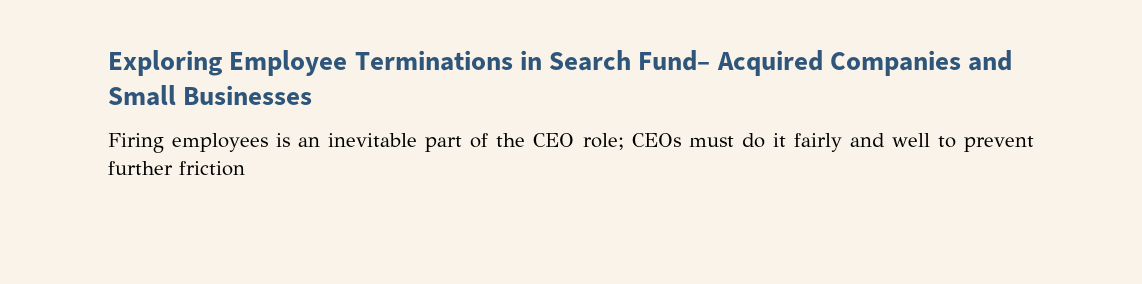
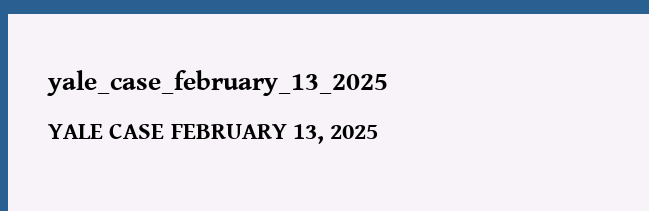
[108,50,1013,76] [108,85,313,106] [108,133,1034,153] [108,161,245,176] Exploring Employee Terminations in Search Fund– Acquired Companies and Small Businesses // Firing employees is an inevitable part of the CEO role; CEOs must do it fairly and well to prevent further friction -> [47,70,388,96] [48,124,379,144] yale_case_february_13_2025 // YALE CASE FEBRUARY 13, 2025

